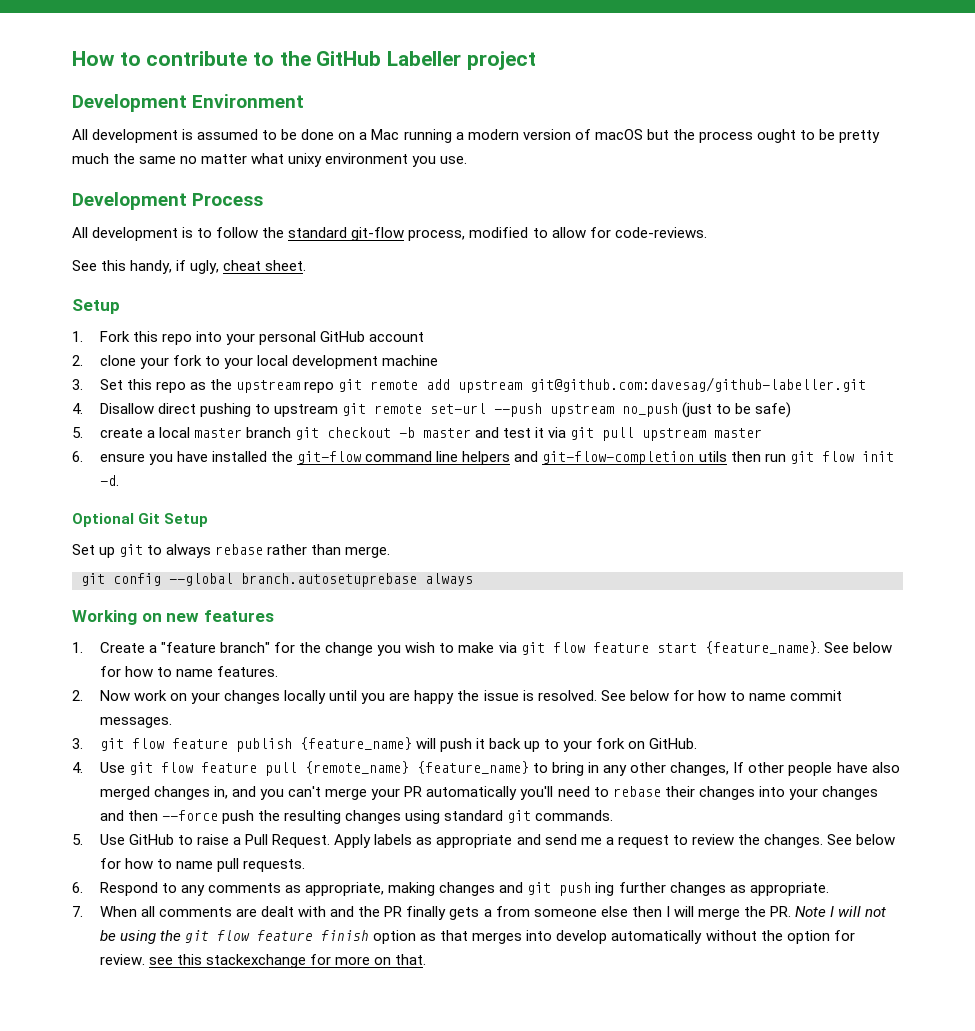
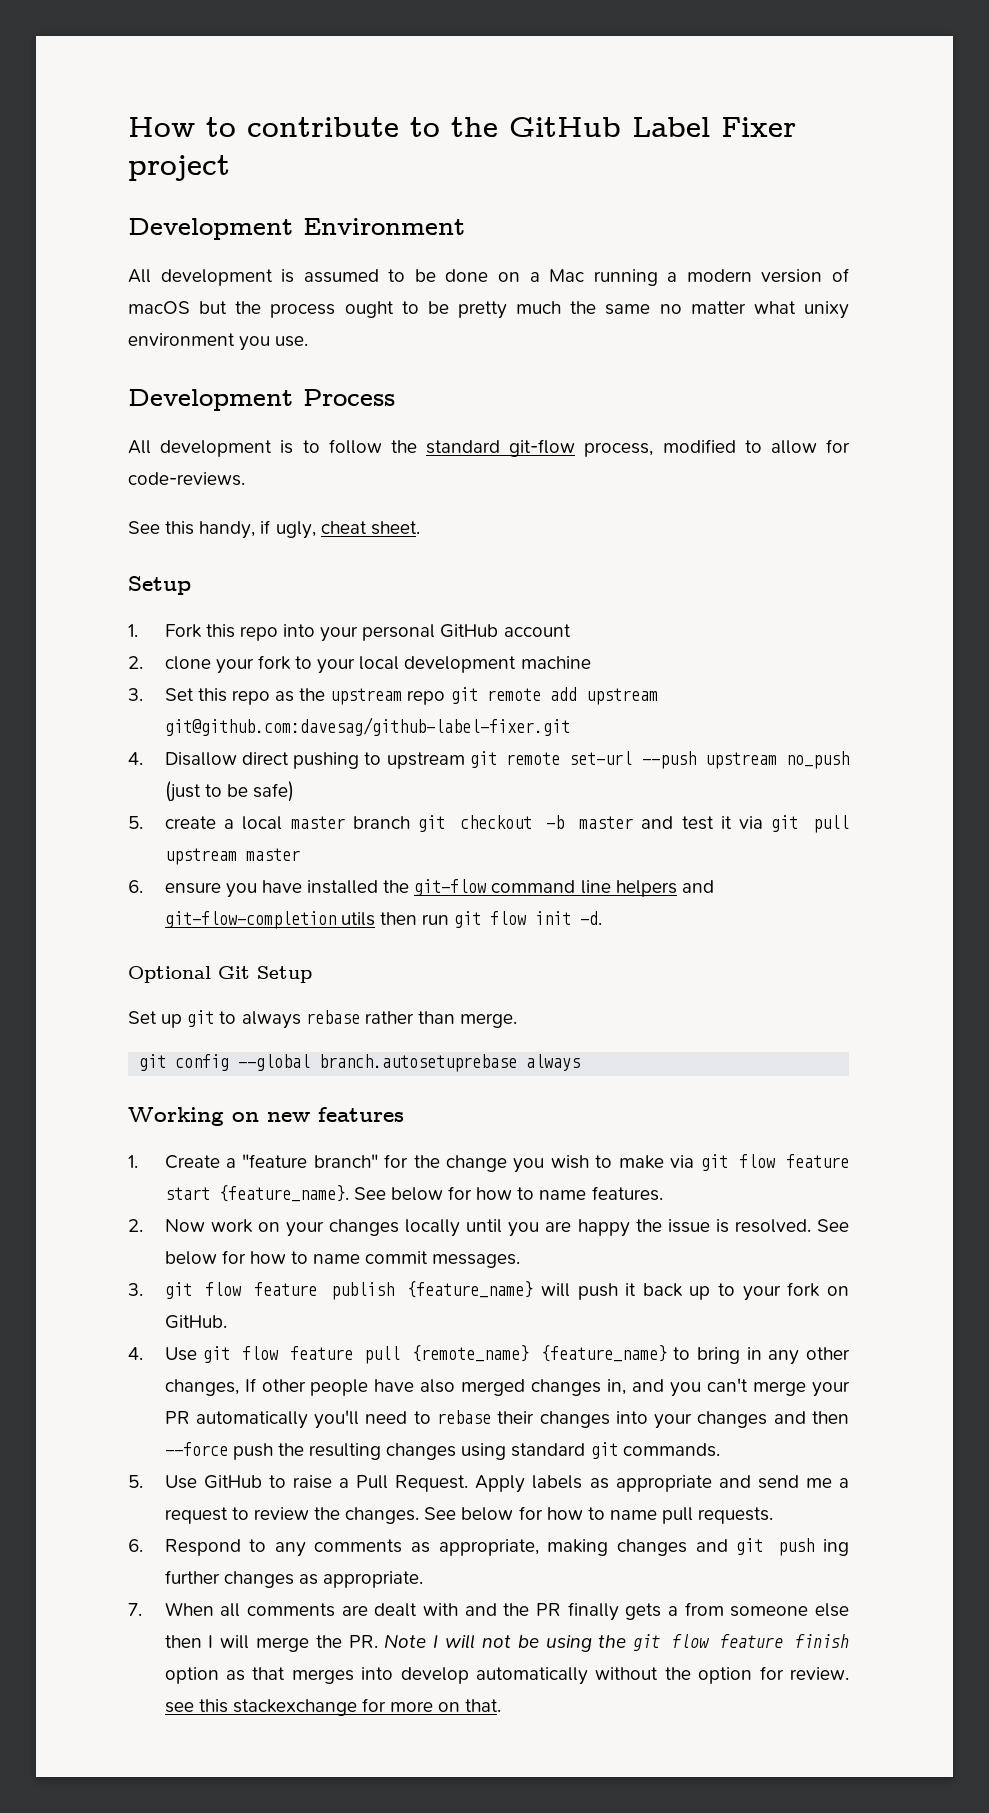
[387,51,462,66] Labeller -> [632,117,796,137] Label Fixer
[530,377,867,392] git@github.com:davesag/github-labeller.git -> [164,717,570,736] git@github.com:davesag/github-label-fixer.git

